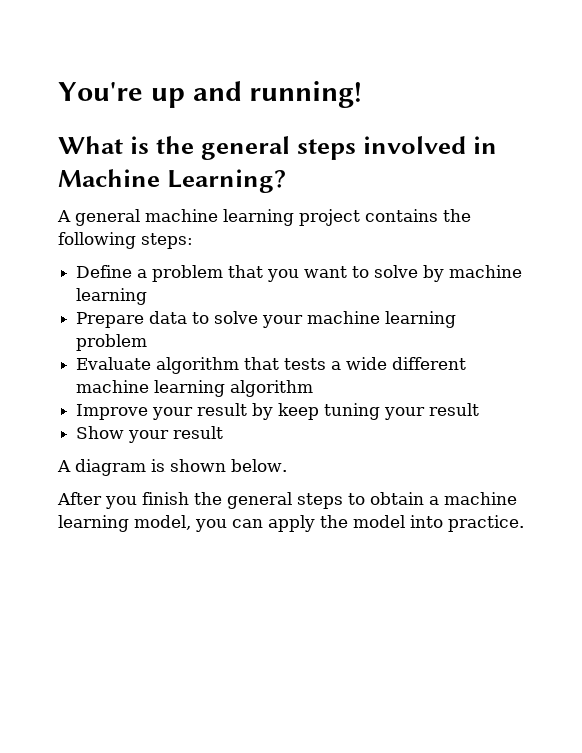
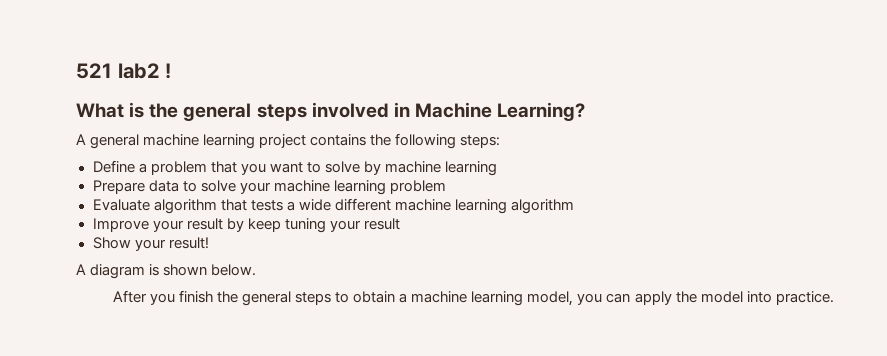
[58,81,363,108] You're up and running! -> [76,63,172,79] 521 lab2 !
[173,426,224,439] result -> [168,237,209,249] result!

